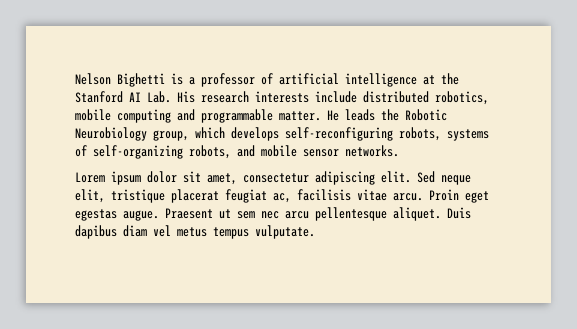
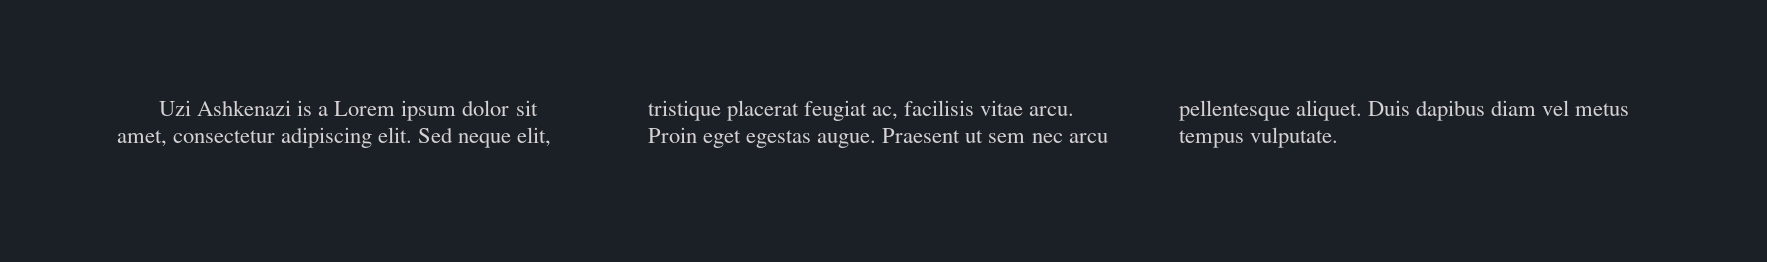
[75,73,459,87] [75,91,489,105] [75,109,447,123] [75,127,489,141] [75,145,399,159] Nelson Bighetti is a professor of artificial intelligence at the Stanford AI Lab. His research interests include distributed robotics, mobile computing and programmable matter. He leads the Robotic Neurobiology group, which develops self-reconfiguring robots, systems of self-organizing robots, and mobile sensor networks. // -> [159,100,329,116] Uzi Ashkenazi is a

